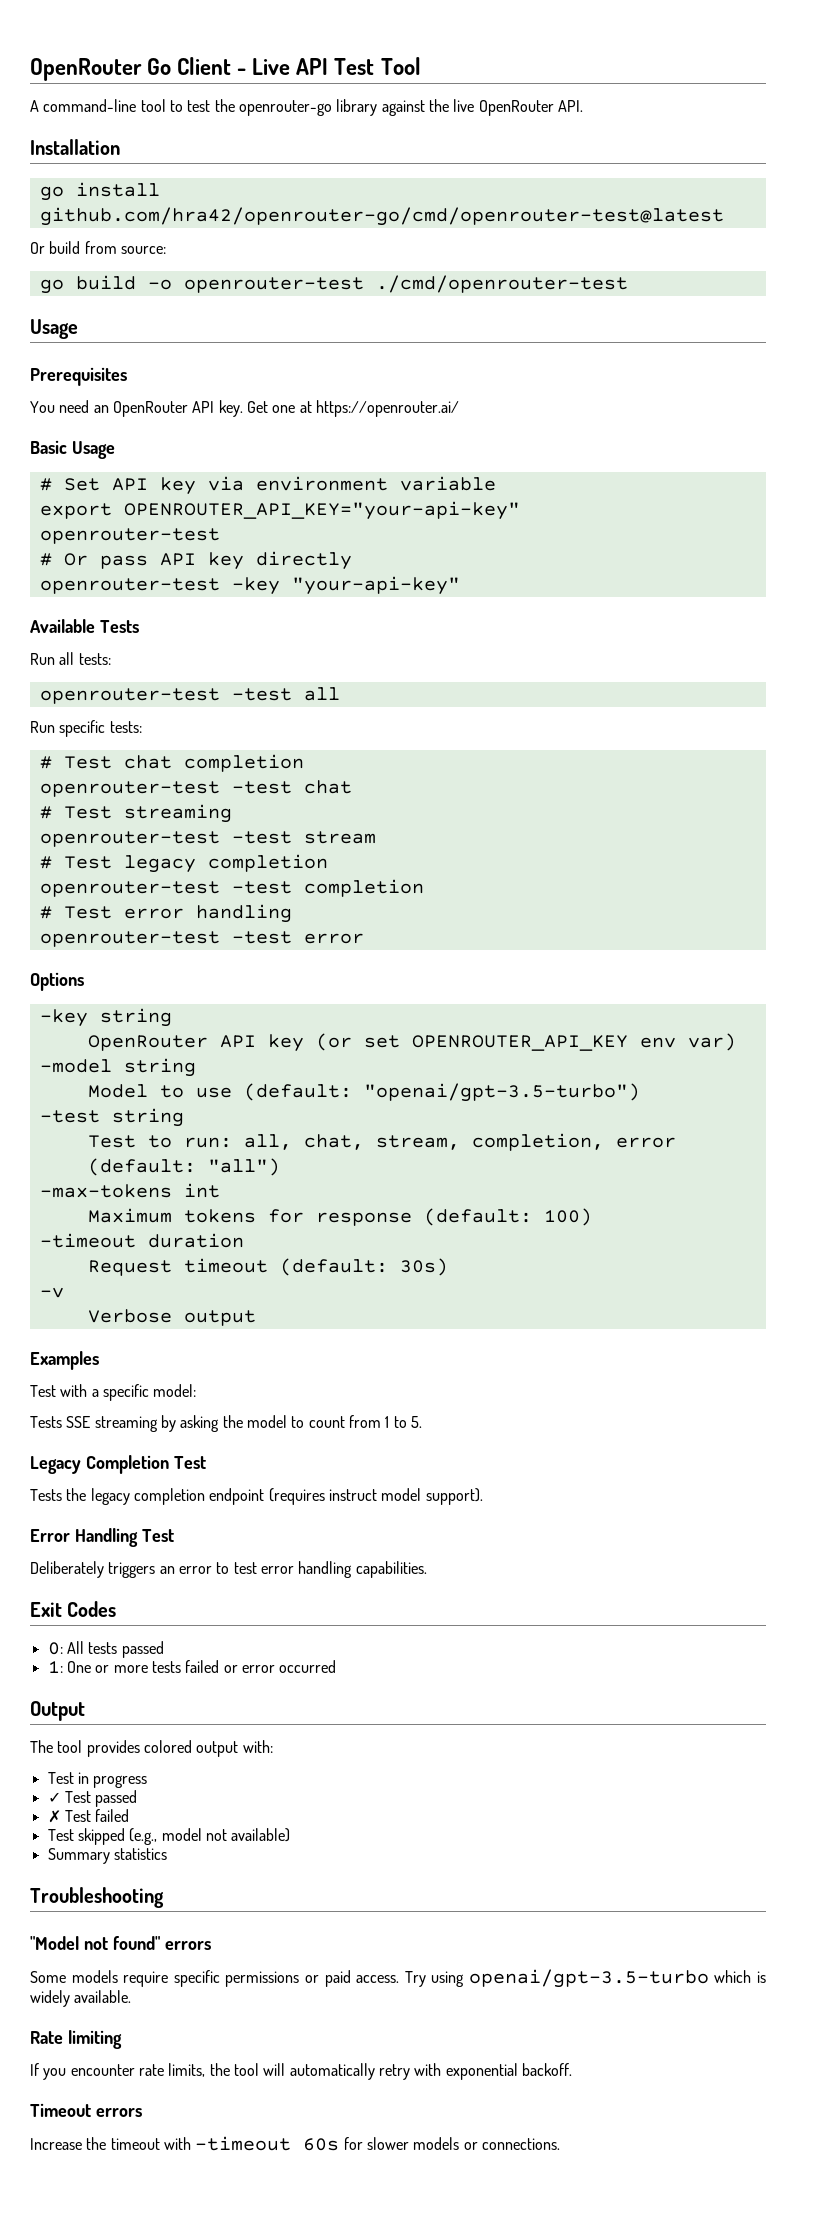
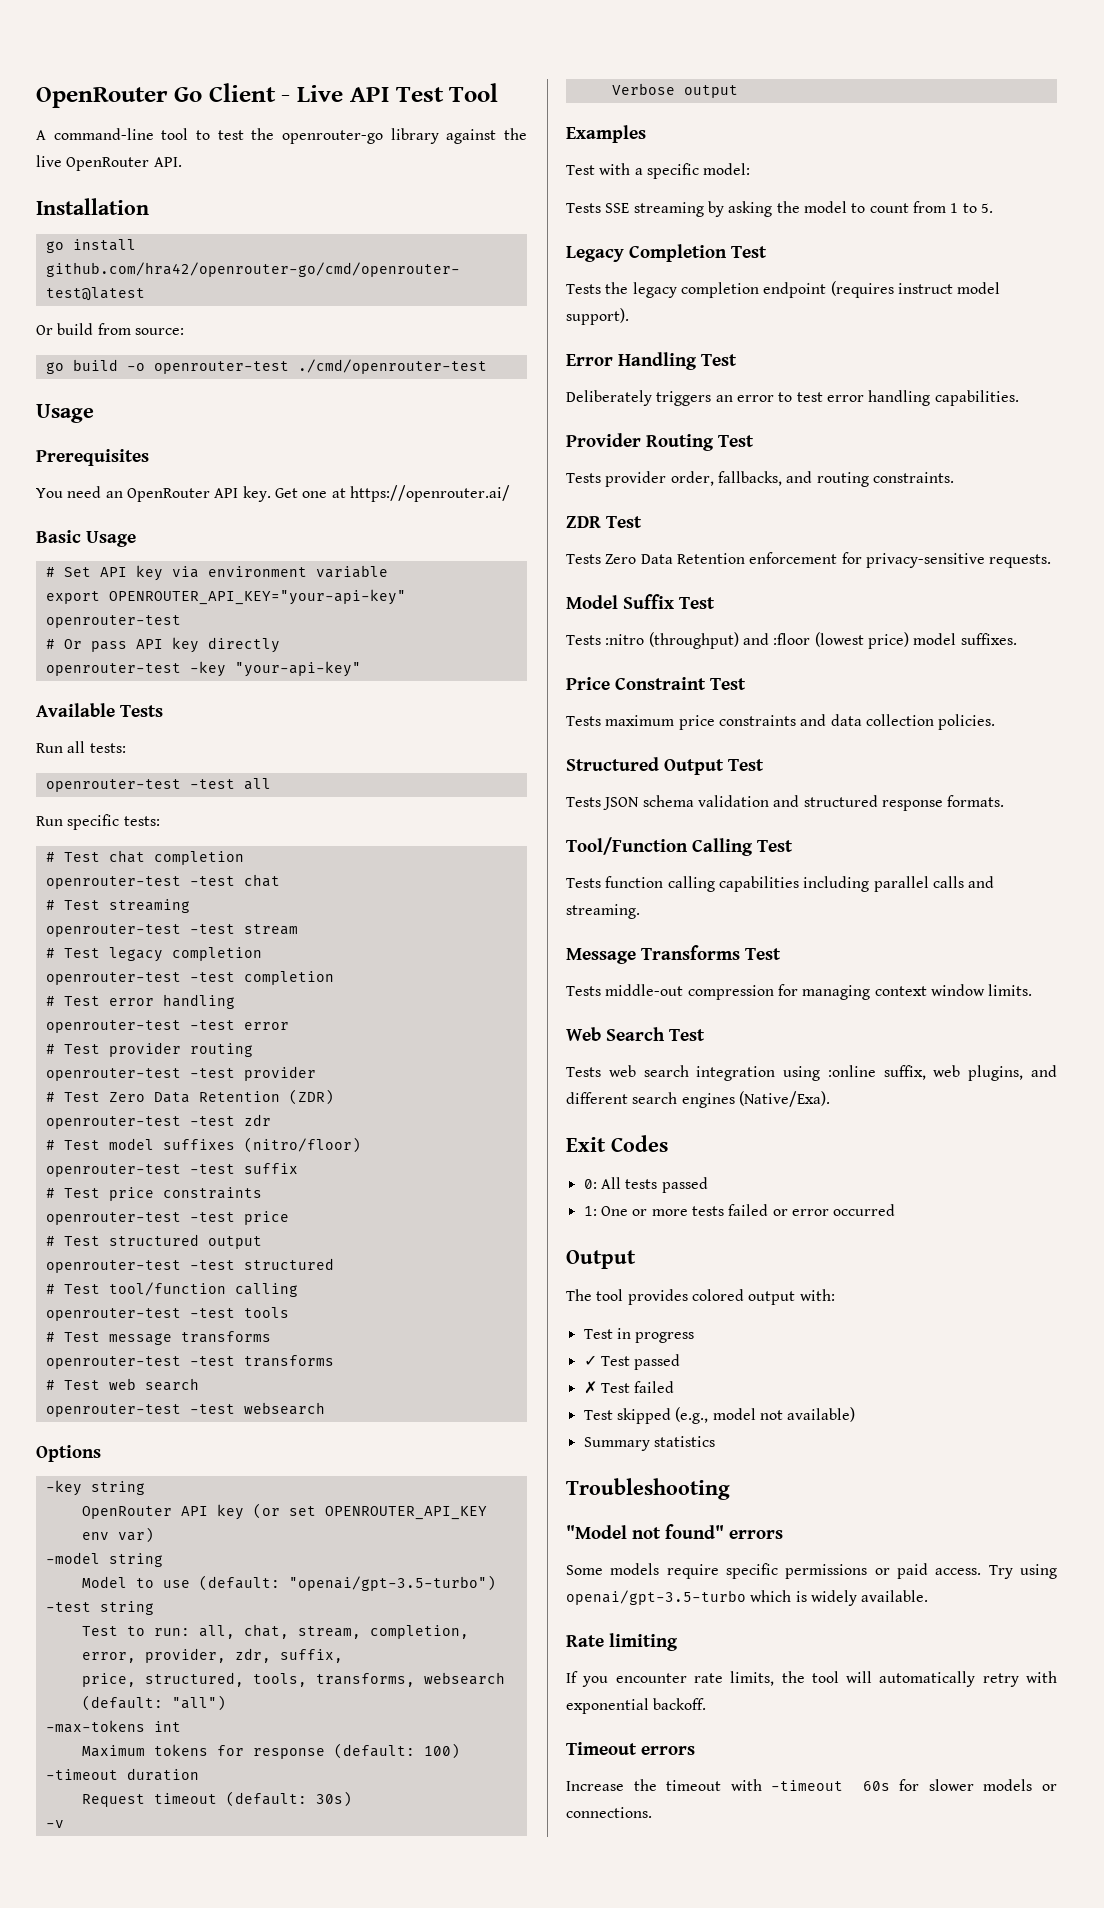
(364, 938) none -> [45,1042,253,1057] [45,1066,316,1081] [45,1089,334,1105] [45,1114,271,1129] [45,1137,361,1153] [45,1163,298,1177] [45,1187,262,1201] [45,1211,289,1225] [45,1234,262,1249] [45,1258,334,1273] [45,1282,298,1297] [45,1307,289,1321] [45,1331,271,1345] [45,1355,334,1369] [45,1378,199,1391] [45,1402,325,1417] // # Test provider routing // openrouter-test -test provider // # Test Zero Data Retention (ZDR) // openrouter-test -test zdr // # Test model suffixes (nitro/floor) // openrouter-test -test suffix // # Test price constraints // openrouter-test -test price // # Test structured output // openrouter-test -test structured // # Test tool/function calling // openrouter-test -test tools // # Test message transforms // openrouter-test -test transforms // # Test web search // openrouter-test -test websearch
[615,1137,676,1148] error -> [81,1648,343,1663] [81,1672,505,1687] error, provider, zdr, suffix, // price, structured, tools, transforms, websearch
(427, 1569) none -> [566,433,754,451] [566,471,954,487] [566,516,642,528] [566,552,1052,568] [566,594,715,609] [566,632,1017,649] [566,677,746,690] [566,714,996,730] [566,757,764,775] [566,795,1005,811] [566,837,793,856] [566,876,995,892] [566,904,640,919] [566,945,781,964] [566,984,1033,1000] [566,1027,705,1041] [566,1065,1057,1081] [566,1091,830,1108] // Provider Routing Test // Tests provider order, fallbacks, and routing constraints. // ZDR Test // Tests Zero Data Retention enforcement for privacy-sensitive requests. // Model Suffix Test // Tests :nitro (throughput) and :floor (lowest price) model suffixes. // Price Constraint Test // Tests maximum price constraints and data collection policies. // Structured Output Test // Tests JSON schema validation and structured response formats. // Tool/Function Calling Test // Tests function calling capabilities including parallel calls and streaming. // Message Transforms Test // Tests middle-out compression for managing context window limits. // Web Search Test // Tests web search integration using :online suffix, web plugins, and different search engines (Native/Exa).

